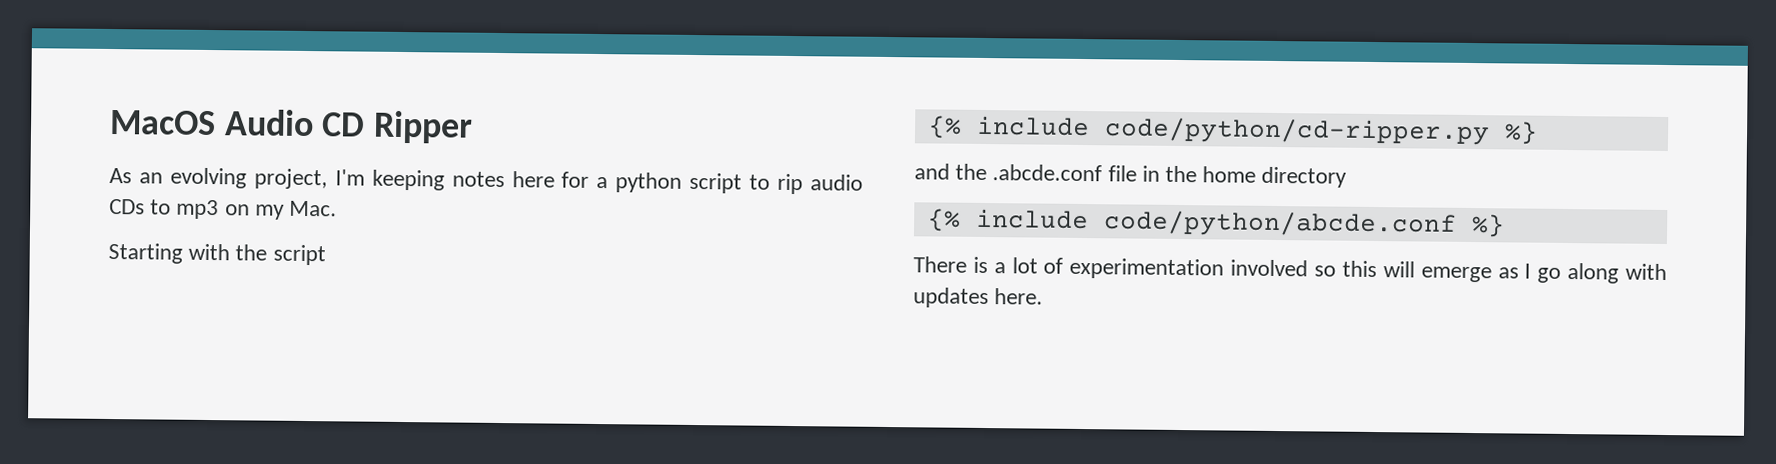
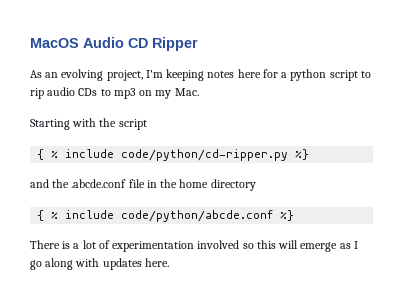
[927,115,962,139] {% -> [37,149,59,160] { %
[927,208,961,232] {% -> [37,210,59,221] { %

